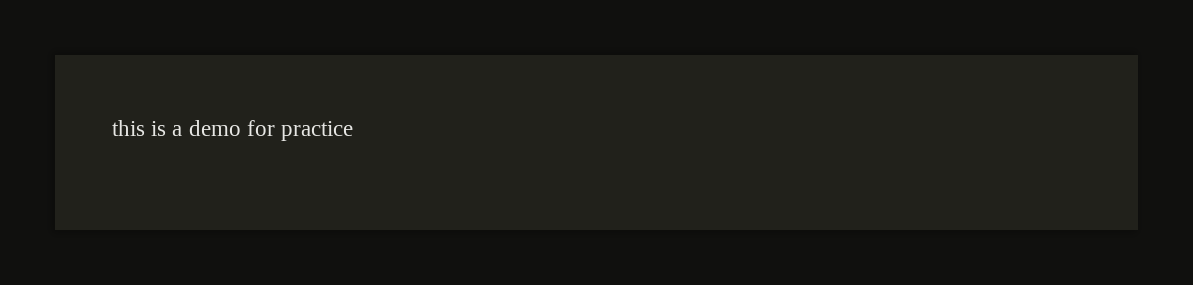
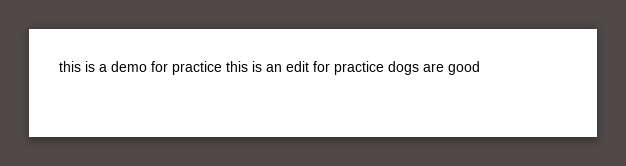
(354, 131) none -> [226,61,480,75] this is an edit for practice dogs are good

